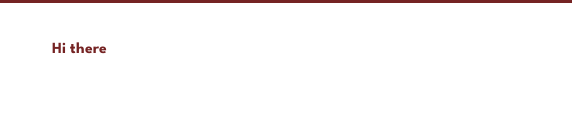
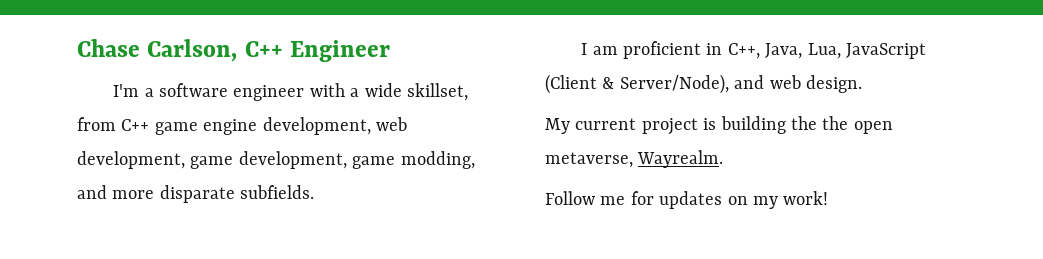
[52,42,108,54] Hi there -> [77,39,390,62] [113,83,469,101] [77,117,407,135] [77,151,475,169] [77,185,315,203] [581,41,927,59] [545,74,862,94] [545,116,893,135] [545,150,724,168] [545,191,829,209] Chase Carlson, C++ Engineer // I'm a software engineer with a wide skillset, from C++ game engine development, web development, game development, game modding, and more disparate subfields. // I am proficient in C++, Java, Lua, JavaScript (Client & Server/Node), and web design. // My current project is building the the open metaverse, Wayrealm. // Follow me for updates on my work!

